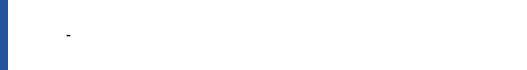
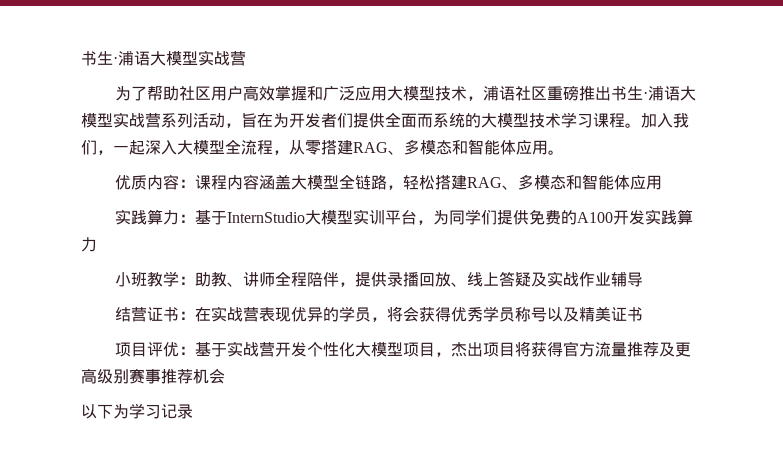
[66,34,71,39] - -> [81,50,246,66] [114,85,696,101] [81,112,689,128] [81,139,564,155] [114,174,662,190] [114,209,693,225] [81,237,97,252] [114,271,643,287] [114,306,643,322] [114,341,691,357] [81,368,225,384] [81,403,193,419] 书生·浦语大模型实战营 // 为了帮助社区用户高效掌握和广泛应用大模型技术，浦语社区重磅推出书生·浦语大模型实战营系列活动，旨在为开发者们提供全面而系统的大模型技术学习课程。加入我们，一起深入大模型全流程，从零搭建RAG、多模态和智能体应用。 // 优质内容：课程内容涵盖大模型全链路，轻松搭建RAG、多模态和智能体应用 // 实践算力：基于InternStudio大模型实训平台，为同学们提供免费的A100开发实践算力 // 小班教学：助教、讲师全程陪伴，提供录播回放、线上答疑及实战作业辅导 // 结营证书：在实战营表现优异的学员，将会获得优秀学员称号以及精美证书 // 项目评优：基于实战营开发个性化大模型项目，杰出项目将获得官方流量推荐及更高级别赛事推荐机会 // 以下为学习记录

